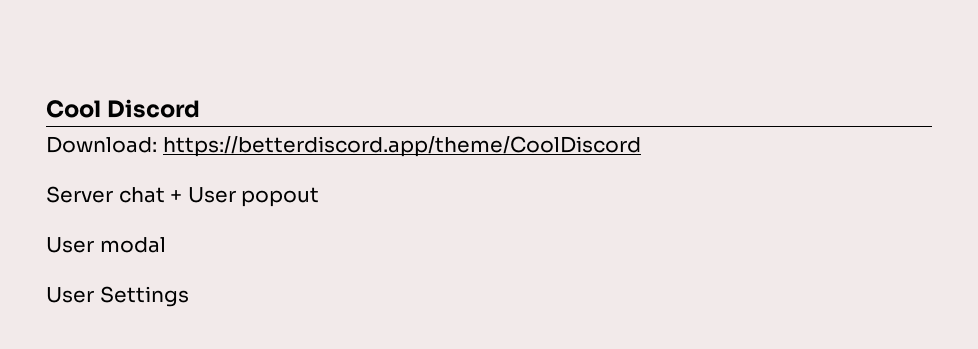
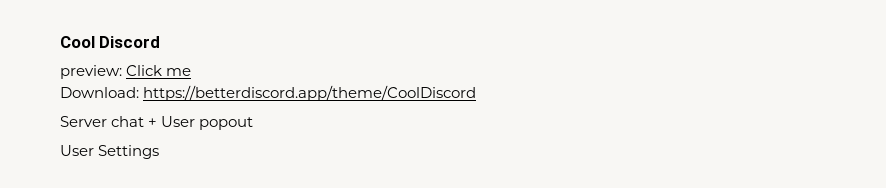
(201, 108) none -> [60,65,192,79] // preview: Click me
[46,237,166,253] // User modal -> (254, 123) none

